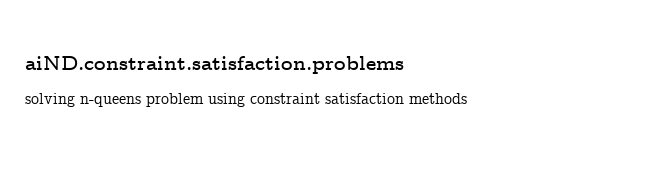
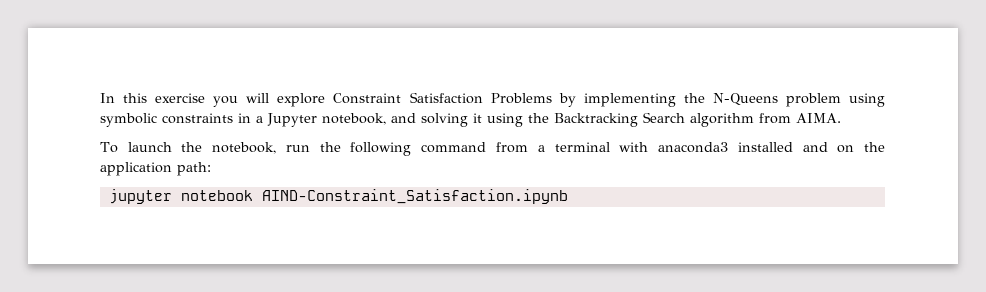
[25,56,404,74] [25,93,467,107] aiND.constraint.satisfaction.problems // solving n-queens problem using constraint satisfaction methods -> [100,92,885,107] [100,112,841,127] [100,142,885,156] [100,162,211,176] [108,189,568,204] In this exercise you will explore Constraint Satisfaction Problems by implementing the N-Queens problem using symbolic constraints in a Jupyter notebook, and solving it using the Backtracking Search algorithm from AIMA. // To launch the notebook, run the following command from a terminal with anaconda3 installed and on the application path: // jupyter notebook AIND-Constraint_Satisfaction.ipynb

